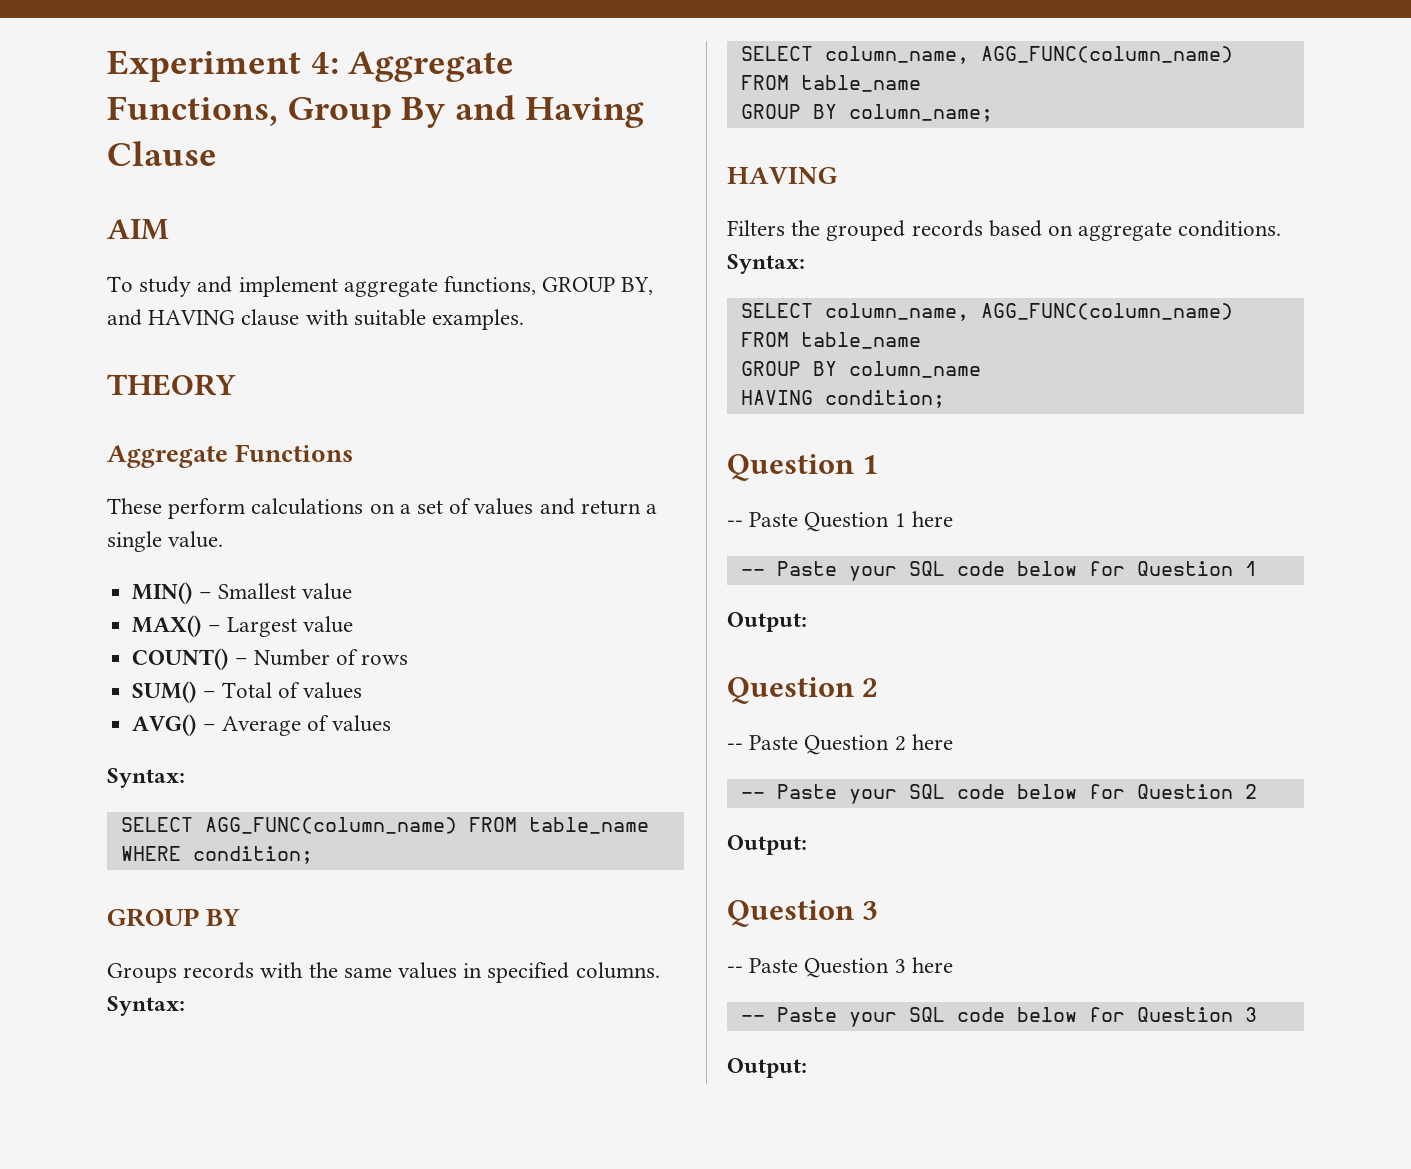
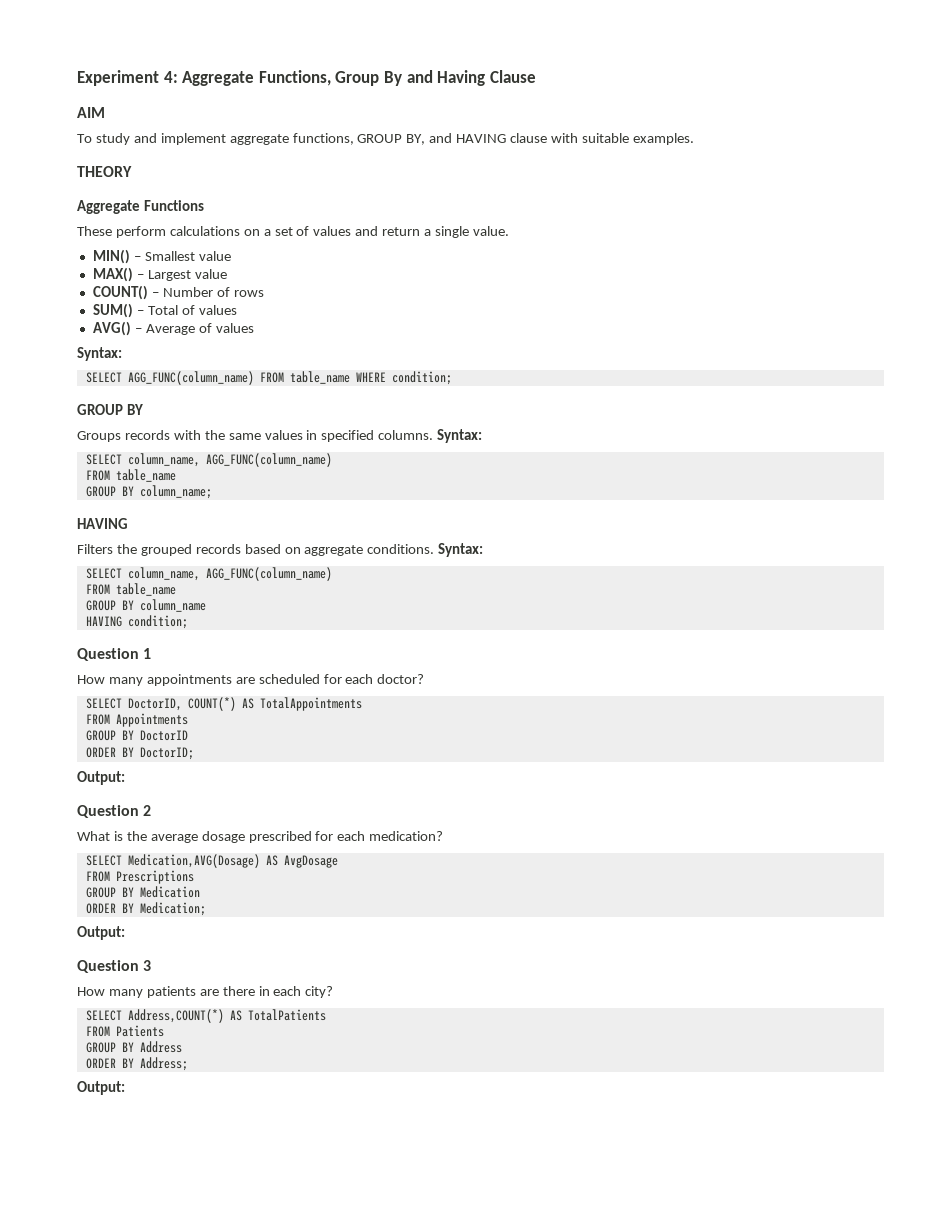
[727,511,953,532] [740,561,1257,581] [727,612,807,632] [727,677,879,704] [727,734,953,755] [740,784,1257,804] [727,835,807,855] [727,900,879,927] [727,957,953,978] [740,1007,1257,1027] -- Paste Question 1 here // -- Paste your SQL code below for Question 1 // Output: // Question 2 // -- Paste Question 2 here // -- Paste your SQL code below for Question 2 // Output: // Question 3 // -- Paste Question 3 here // -- Paste your SQL code below for Question 3 -> [77,674,425,686] [85,697,362,711] [85,713,188,727] [85,730,188,741] [85,747,194,760] [77,771,125,785] [77,805,152,818] [77,831,444,843] [85,854,338,868] [85,870,194,884] [85,886,200,898] [85,902,206,916] [77,926,125,940] [77,960,152,973] [77,986,334,998] [85,1009,326,1023] [85,1025,164,1037] [85,1041,182,1053] [85,1057,188,1071] How many appointments are scheduled for each doctor? // SELECT DoctorID, COUNT(*) AS TotalAppointments // FROM Appointments // GROUP BY DoctorID // ORDER BY DoctorID; // Output: // Question 2 // What is the average dosage prescribed for each medication? // SELECT Medication,AVG(Dosage) AS AvgDosage // FROM Prescriptions // GROUP BY Medication // ORDER BY Medication; // Output: // Question 3 // How many patients are there in each city? // SELECT Address,COUNT(*) AS TotalPatients // FROM Patients // GROUP BY Address // ORDER BY Address;

